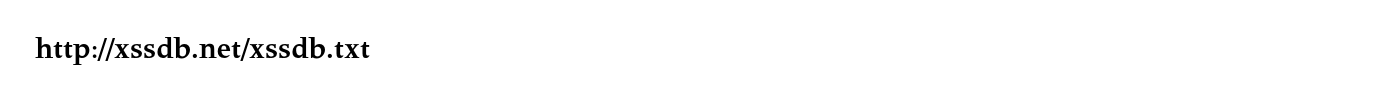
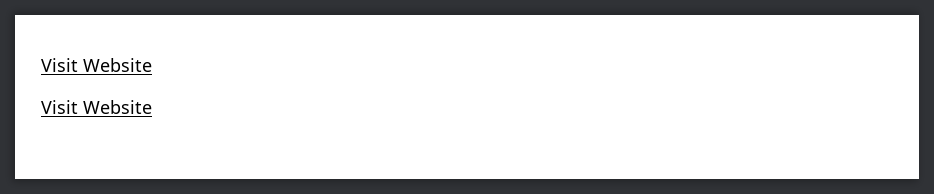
[35,37,370,65] http://xssdb.net/xssdb.txt -> [41,58,152,72] [41,100,152,114] Visit Website // Visit Website

